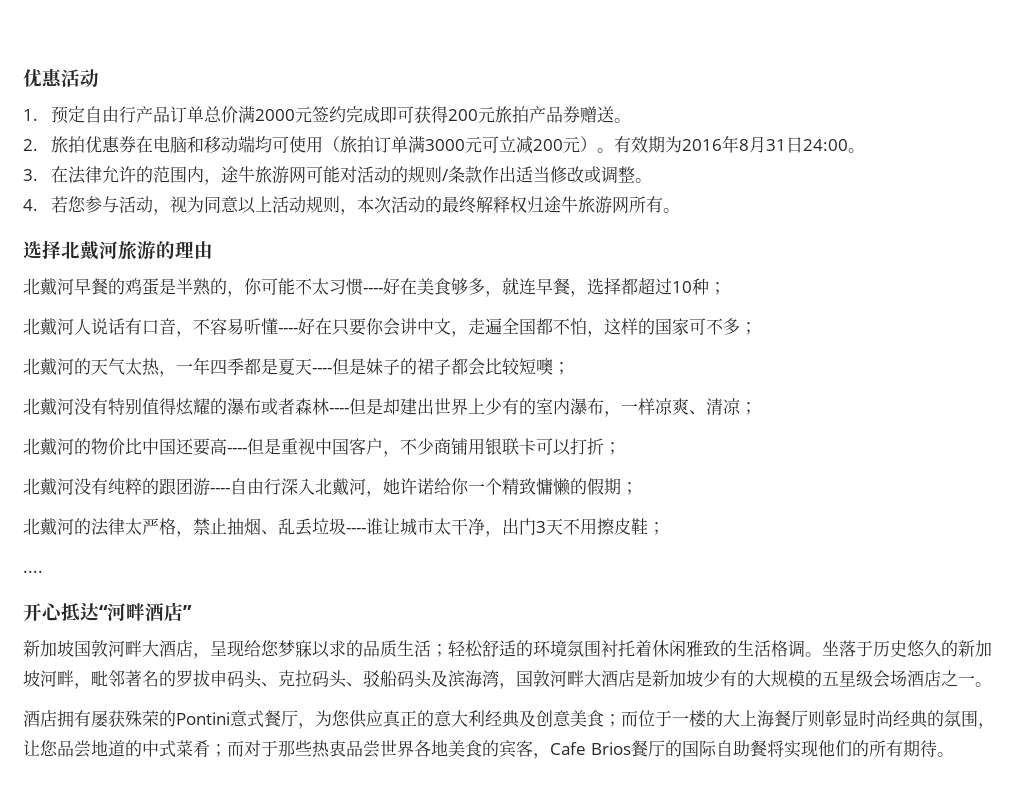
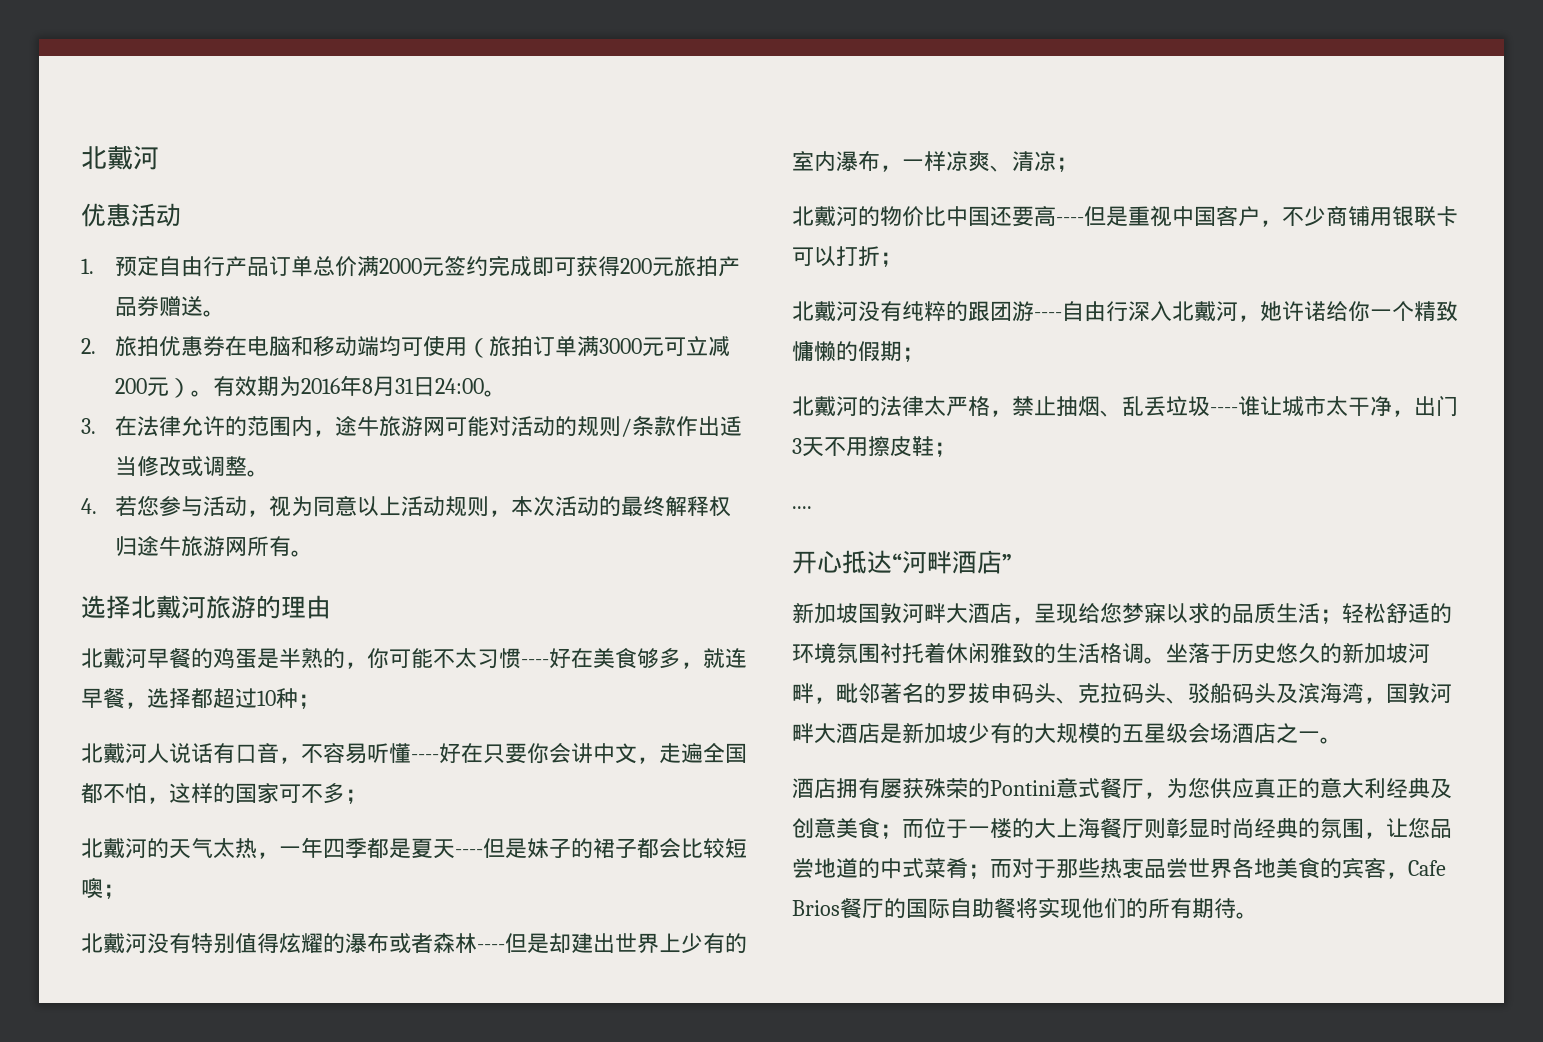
(23, 78) none -> [81,145,159,170] 北戴河 //

